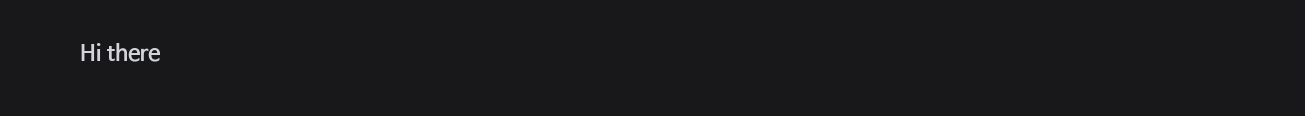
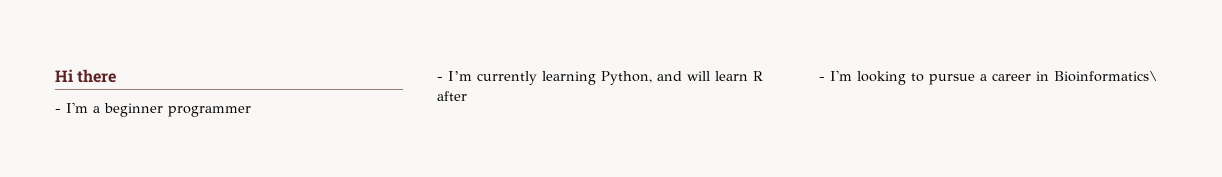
(161, 52) none -> [55,102,251,117] [437,71,763,85] [437,91,467,101] [819,70,1158,85] // - I'm a beginner programmer // - I’m currently learning Python, and will learn R after // - I'm looking to pursue a career in Bioinformatics\

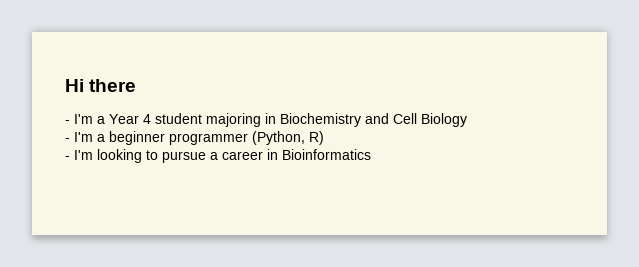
[104,103,251,117] [437,71,763,85] [437,91,467,101] beginner programmer // - I’m currently learning Python, and will learn R after -> [109,113,467,127] [65,131,324,145] Year 4 student majoring in Biochemistry and Cell Biology // - I'm a beginner programmer (Python, R)
[1054,71,1158,82] Bioinformatics\ -> [282,149,371,160] Bioinformatics

